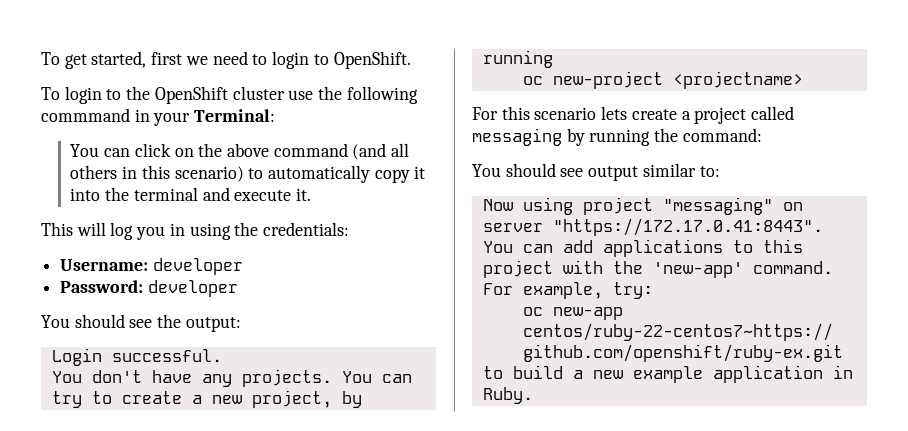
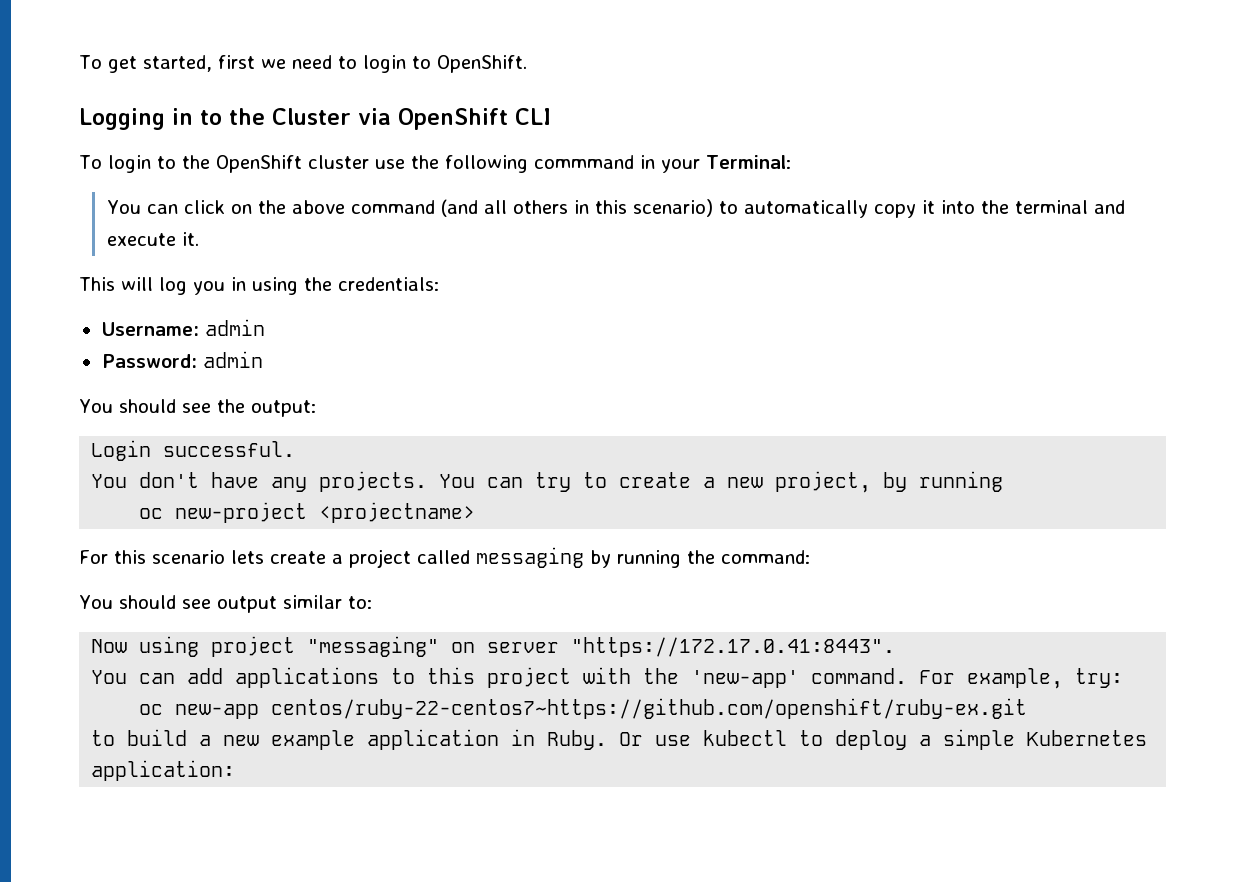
(411, 60) none -> [79,108,551,130] // Logging in to the Cluster via OpenShift CLI
[152,258,243,275] developer -> [204,319,265,336] admin
[147,280,238,297] developer -> [202,351,263,368] admin
(533, 395) none -> [619,729,1148,750] [91,760,236,781] Or use kubectl to deploy a simple Kubernetes application:

